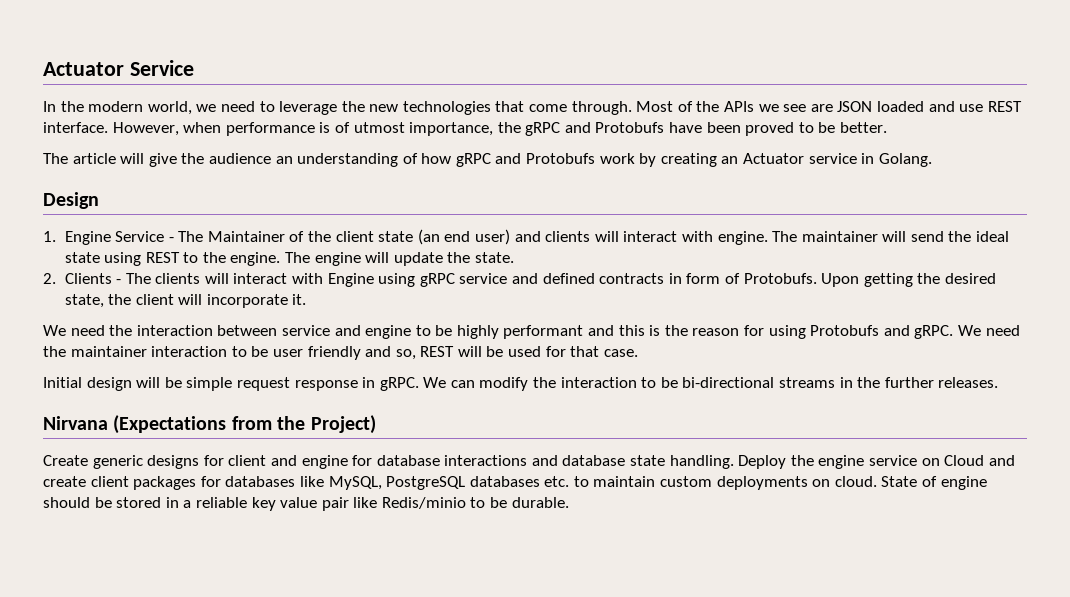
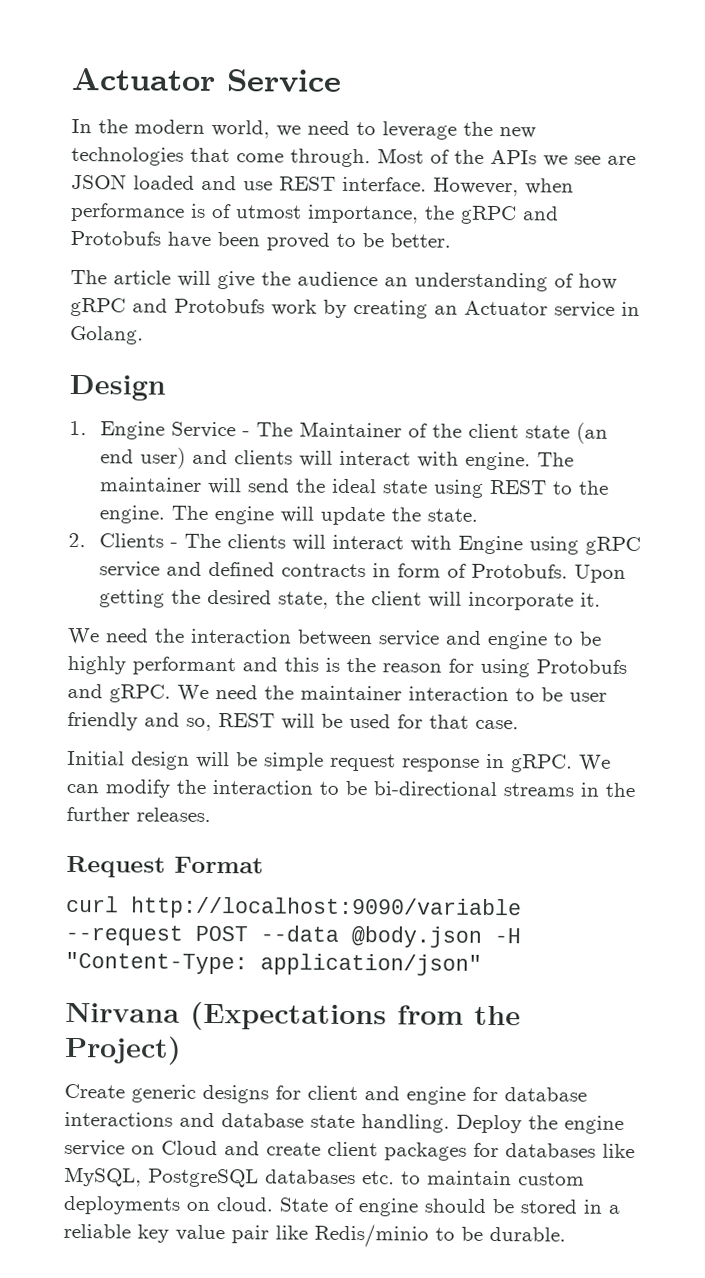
(999, 382) none -> [66,855,264,878] [66,895,522,921] [65,924,521,948] [65,951,482,976] // Request Format // curl http://localhost:9090/variable --request POST --data @body.json -H "Content-Type: application/json"

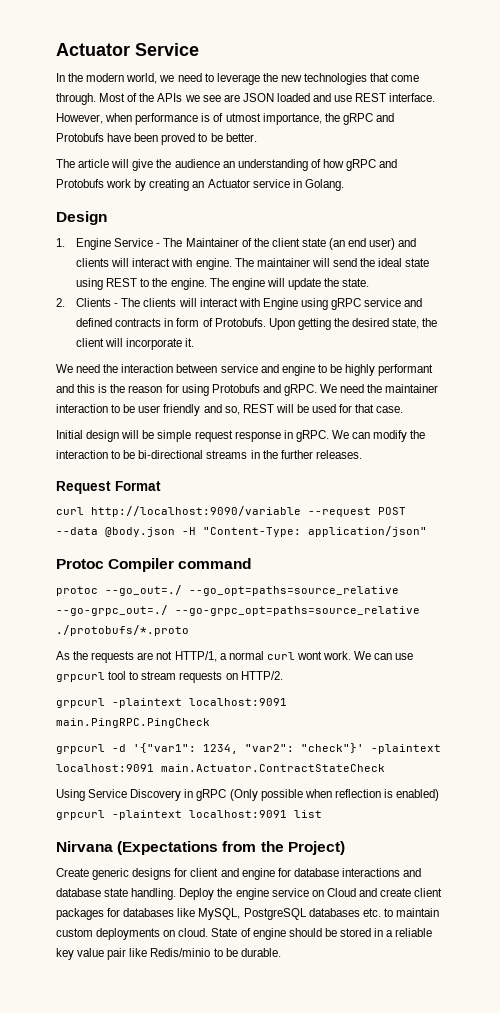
(482, 964) none -> [56,558,252,572] [56,585,399,596] [56,605,420,616] [56,625,189,636] [56,651,414,663] [56,671,283,683] [56,698,287,708] [56,718,210,728] [56,743,441,754] [56,764,385,772] [56,789,440,801] [56,810,322,820] // Protoc Compiler command // protoc --go_out=./ --go_opt=paths=source_relative --go-grpc_out=./ --go-grpc_opt=paths=source_relative ./protobufs/*.proto // As the requests are not HTTP/1, a normal curl wont work. We can use grpcurl tool to stream requests on HTTP/2. // grpcurl -plaintext localhost:9091 main.PingRPC.PingCheck // grpcurl -d '{"var1": 1234, "var2": "check"}' -plaintext localhost:9091 main.Actuator.ContractStateCheck // Using Service Discovery in gRPC (Only possible when reflection is enabled) grpcurl -plaintext localhost:9091 list

